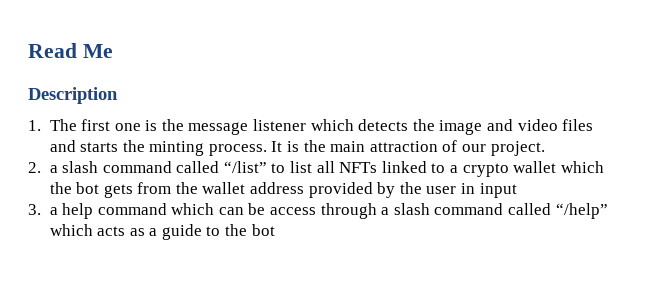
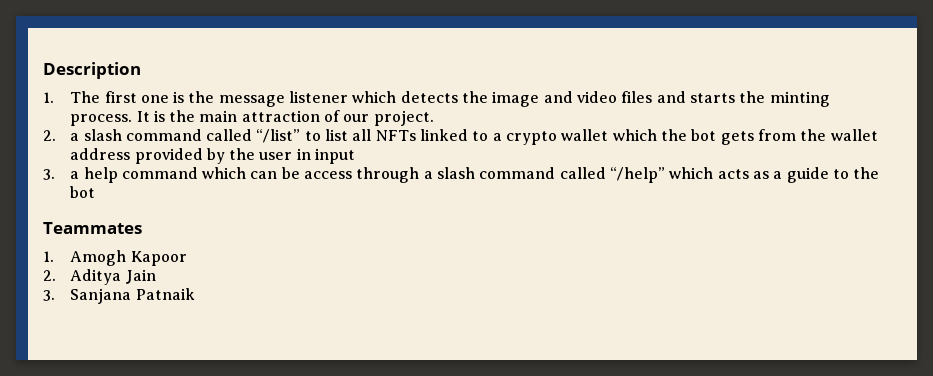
[28,43,113,58] Read Me // -> (43, 70) none
(275, 230) none -> [43,222,142,234] [43,250,187,266] [43,269,156,285] [43,288,195,304] // Teammates // 1. Amogh Kapoor // 2. Aditya Jain // 3. Sanjana Patnaik

